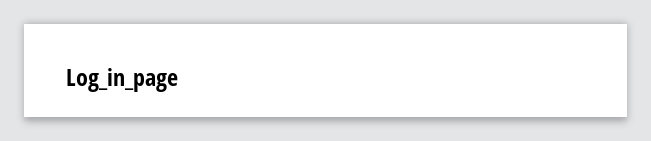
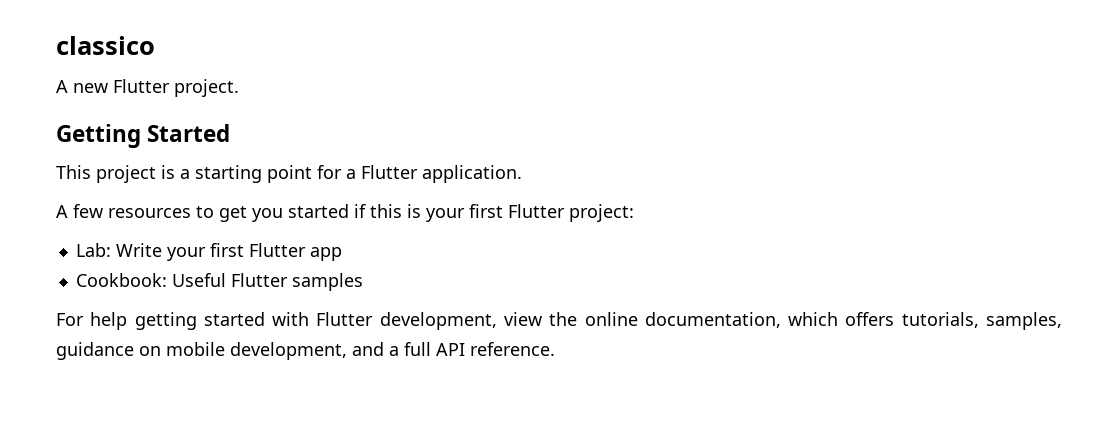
[66,68,178,92] Log_in_page -> [56,36,155,55] [56,79,239,97] [56,124,231,148] [56,165,522,183] [56,204,634,222] [75,243,342,261] [75,273,363,291] [56,312,1063,330] [56,342,555,360] classico // A new Flutter project. // Getting Started // This project is a starting point for a Flutter application. // A few resources to get you started if this is your first Flutter project: // Lab: Write your first Flutter app // Cookbook: Useful Flutter samples // For help getting started with Flutter development, view the online documentation, which offers tutorials, samples, guidance on mobile development, and a full API reference.

